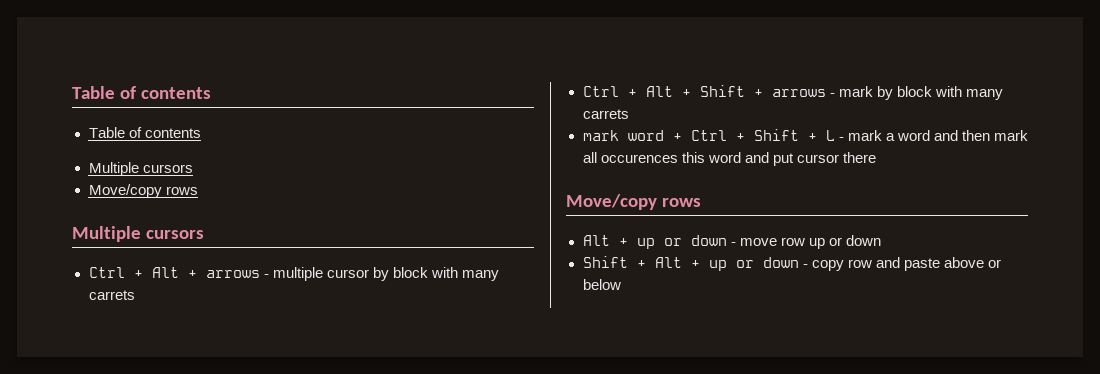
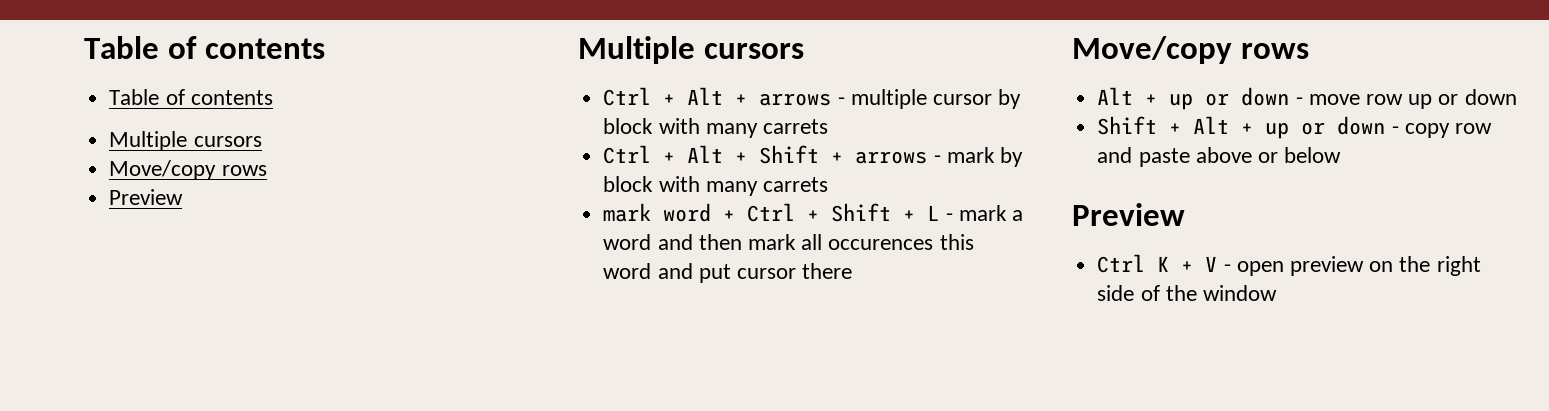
(198, 190) none -> [109,189,184,205] // Preview
(621, 284) none -> [1072,203,1185,226] [1097,254,1481,276] [1097,285,1277,301] // Preview // Ctrl K + V - open preview on the right side of the window

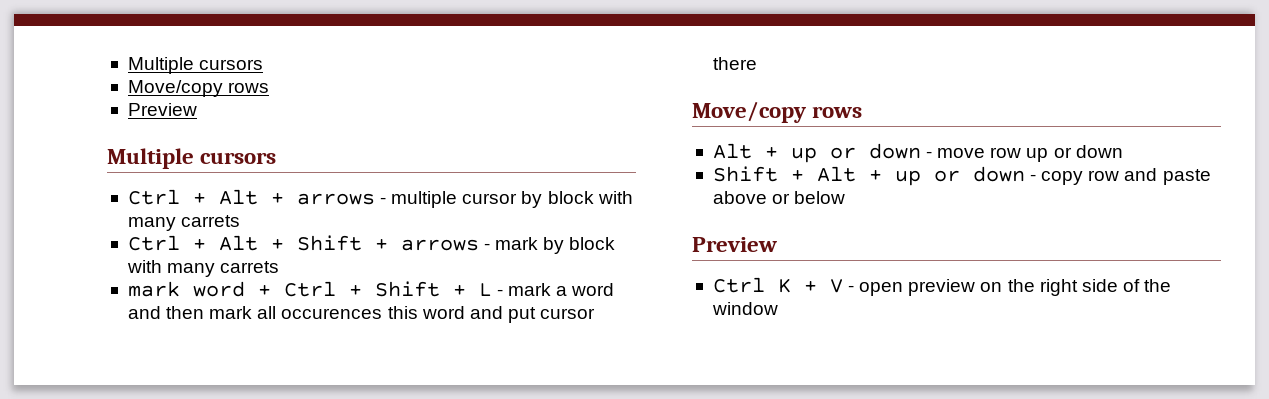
[84,36,325,59] [109,89,273,105] Table of contents // Table of contents // -> (127, 65) none

